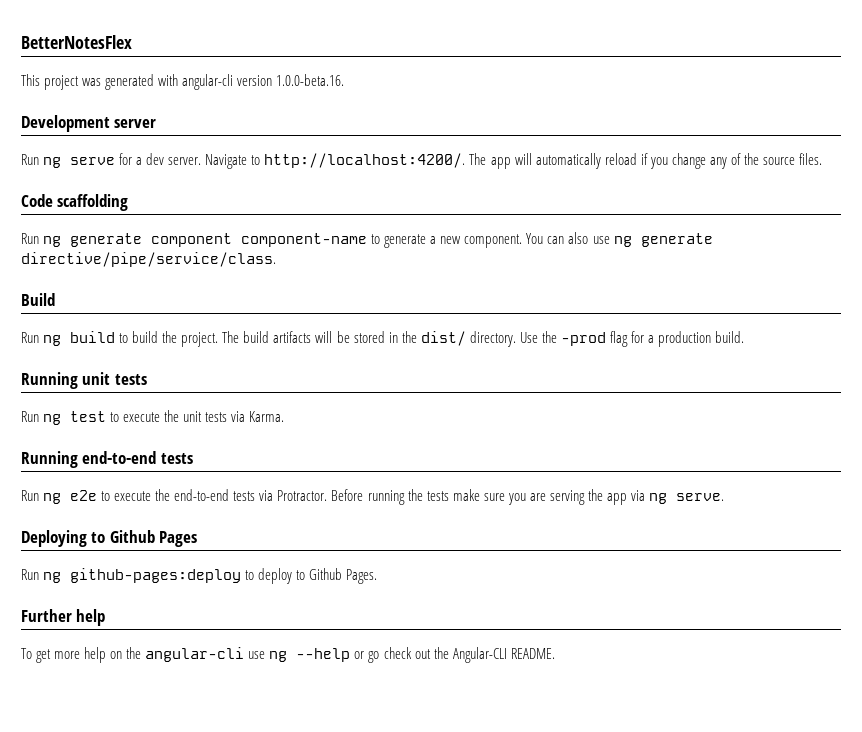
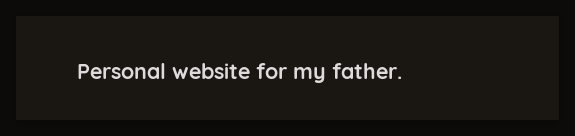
[21,35,132,49] [21,74,345,90] [21,115,157,132] [21,153,823,169] [21,194,129,211] [21,232,713,248] [21,252,276,267] [21,293,55,306] [21,331,745,347] [21,372,147,389] [21,410,285,425] [21,451,193,468] [21,489,725,505] [21,530,198,547] [21,568,378,584] [21,609,106,626] [21,647,555,663] BetterNotesFlex // This project was generated with angular-cli version 1.0.0-beta.16. // Development server // Run ng serve for a dev server. Navigate to http://localhost:4200/. The app will automatically reload if you change any of the source files. // Code scaffolding // Run ng generate component component-name to generate a new component. You can also use ng generate directive/pipe/service/class. // Build // Run ng build to build the project. The build artifacts will be stored in the dist/ directory. Use the -prod flag for a production build. // Running unit tests // Run ng test to execute the unit tests via Karma. // Running end-to-end tests // Run ng e2e to execute the end-to-end tests via Protractor. Before running the tests make sure you are serving the app via ng serve. // Deploying to Github Pages // Run ng github-pages:deploy to deploy to Github Pages. // Further help // To get more help on the angular-cli use ng --help or go check out the Angular-CLI README. -> [77,63,402,83] Personal website for my father.

